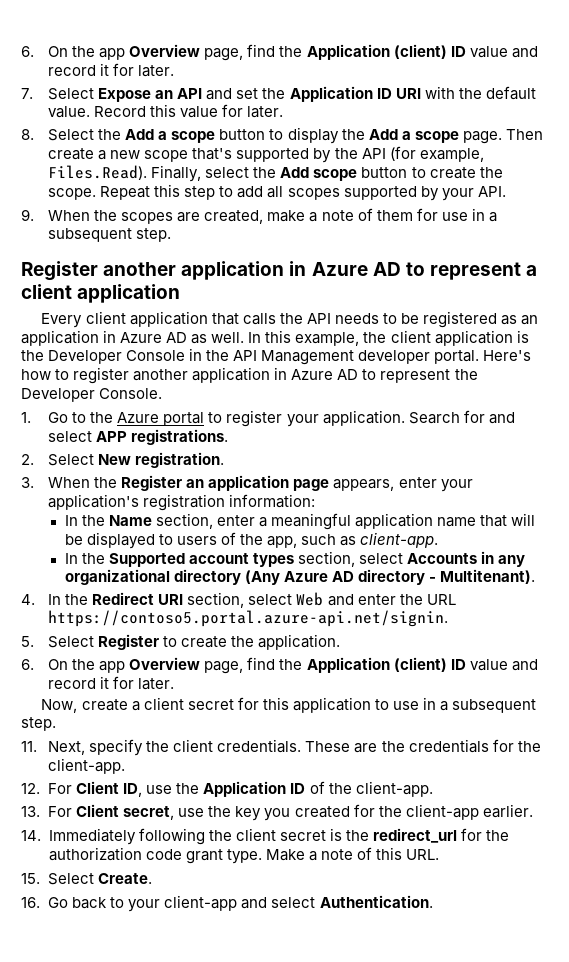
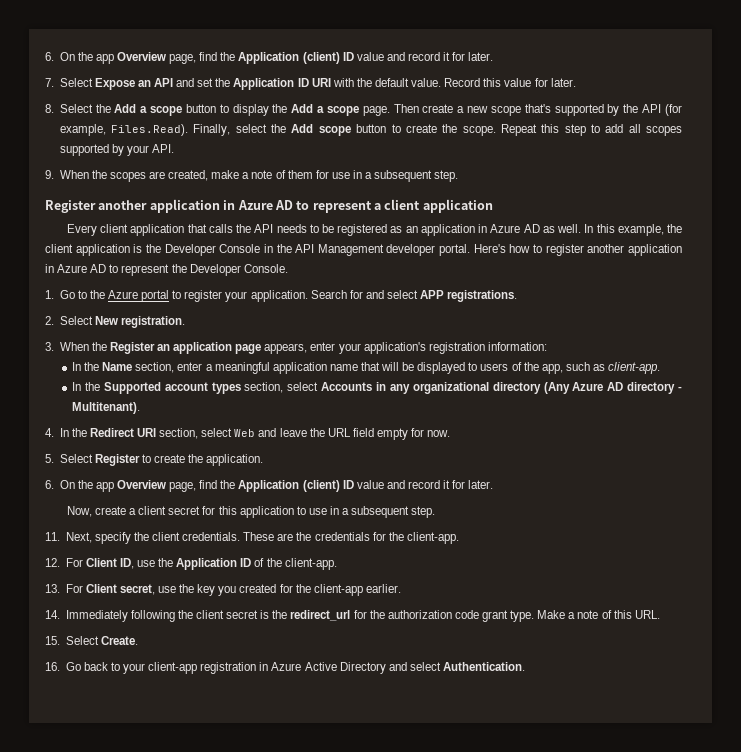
[357,594,396,605] enter -> [279,428,307,437] leave
[48,610,449,627] https://contoso5.portal.azure-api.net/signin. -> [352,428,451,440] field empty for now.
(238, 903) none -> [200,662,386,674] registration in Azure Active Directory

